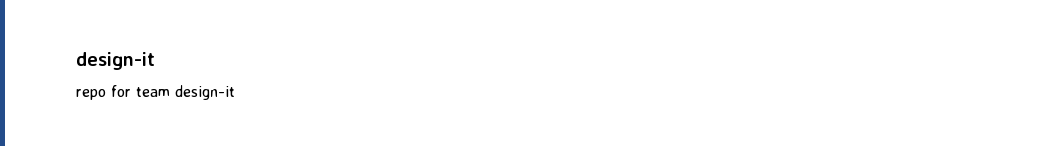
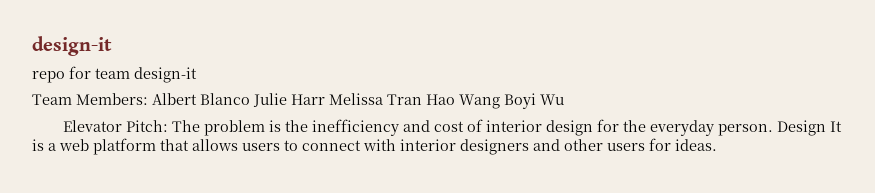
(235, 92) none -> [32,93,564,109] [63,119,843,136] [32,138,717,155] // Team Members: Albert Blanco Julie Harr Melissa Tran Hao Wang Boyi Wu // Elevator Pitch: The problem is the inefficiency and cost of interior design for the everyday person. Design It is a web platform that allows users to connect with interior designers and other users for ideas.

